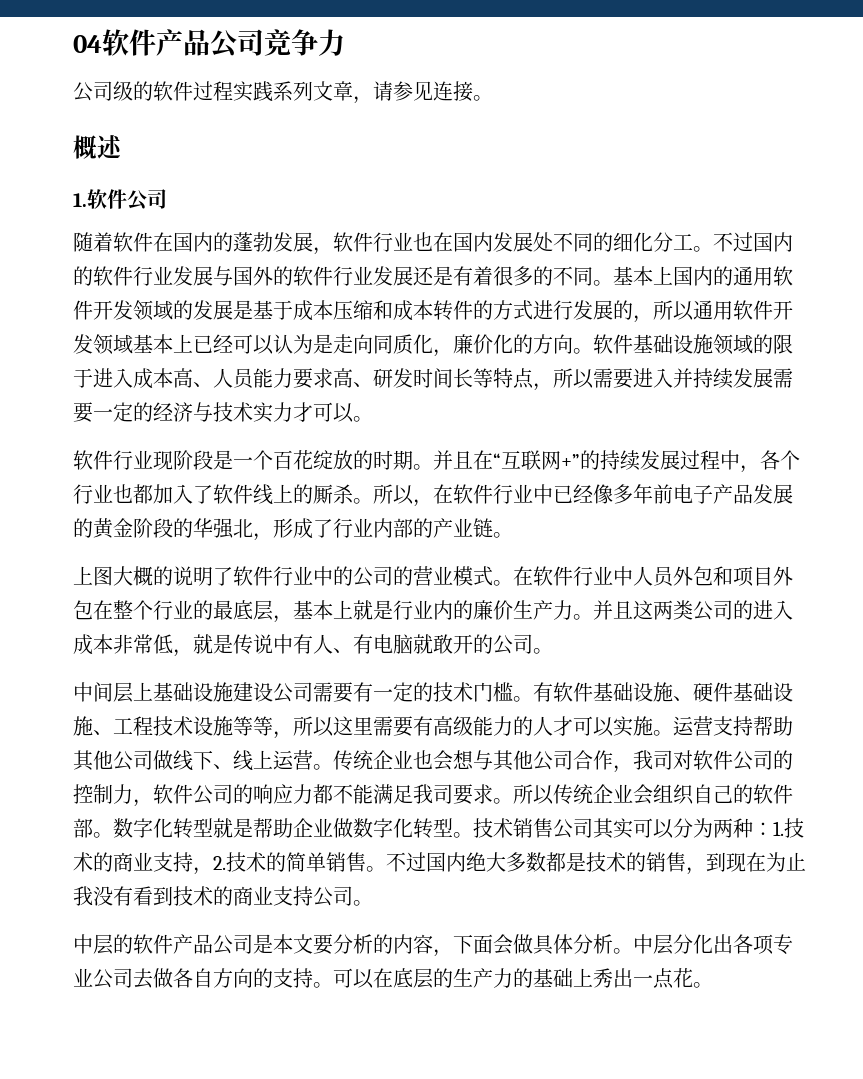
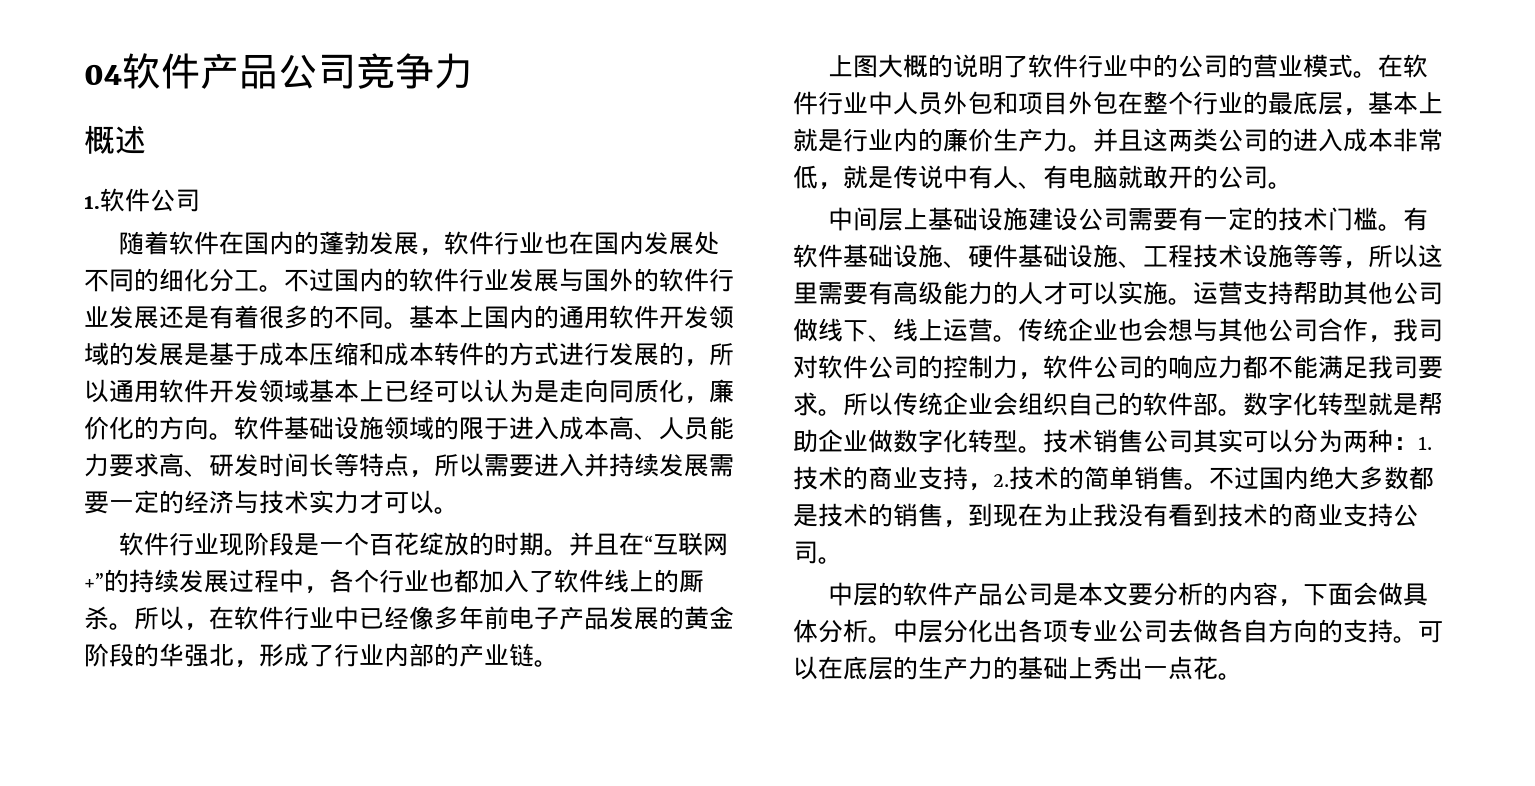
[73,81,493,104] // 公司级的软件过程实践系列文章，请参见连接。 -> (473, 71) none

